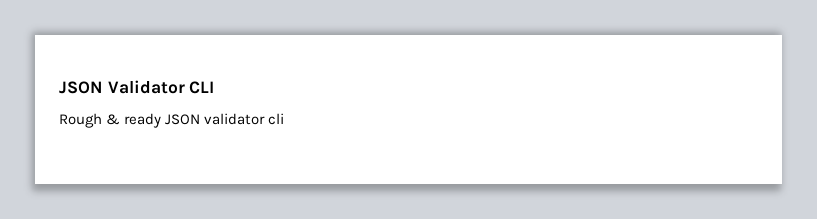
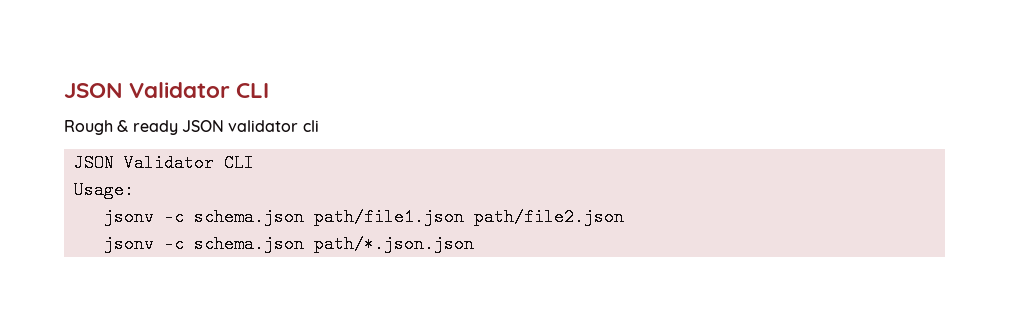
(285, 119) none -> [73,154,254,172] [73,181,134,199] [103,208,624,226] [103,235,474,253] // JSON Validator CLI // Usage: // jsonv -c schema.json path/file1.json path/file2.json // jsonv -c schema.json path/*.json.json

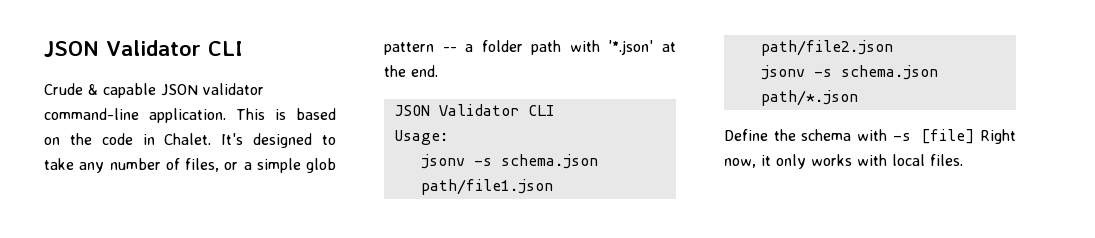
[64,82,270,98] [64,120,319,135] JSON Validator CLI // Rough & ready JSON validator cli -> [44,40,243,57] [44,83,264,98] [44,108,336,123] [44,133,336,148] [44,158,336,173] [384,40,676,55] [384,65,438,77] JSON Validator CLI // Crude & capable JSON validator command-line application. This is based on the code in Chalet. It's designed to take any number of files, or a simple glob pattern -- a folder path with '*.json' at the end.
[163,208,184,226] -c -> [473,158,492,166] -s
[163,235,474,253] -c schema.json path/*.json.json -> [813,65,938,80] [760,90,858,106] [724,129,1016,144] [724,154,963,169] -s schema.json path/*.json // Define the schema with -s [file] Right now, it only works with local files.

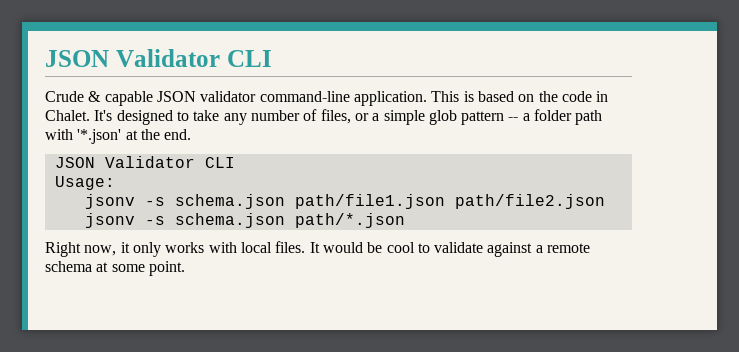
[724,129,975,144] Define the schema with -s [file] -> (405, 220) none
(963, 160) none -> [309,242,591,257] [45,261,185,276] It would be cool to validate against a remote schema at some point.

